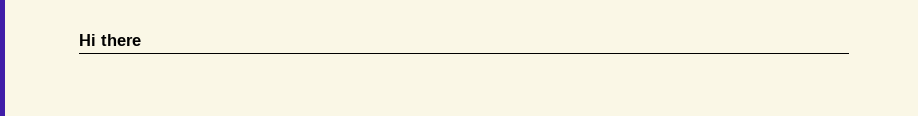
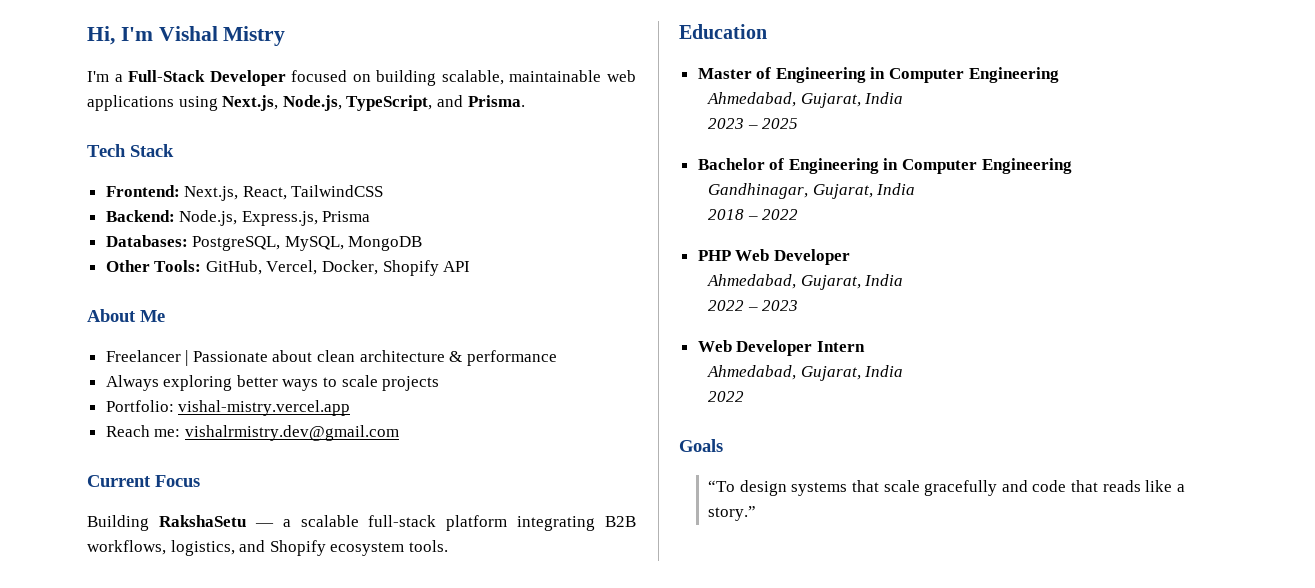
[79,34,141,46] Hi there -> [87,26,286,46] [87,70,636,86] [87,95,525,111] [87,144,174,157] [105,185,384,201] [105,210,371,226] [105,235,423,251] [105,260,471,276] [87,309,165,322] [105,350,557,366] [105,375,440,391] [105,400,351,416] [105,425,399,441] [87,475,200,487] [87,515,636,531] [87,540,448,556] [679,24,767,39] [697,67,1059,83] [707,92,904,108] [708,118,799,129] [697,158,1072,174] [708,183,916,199] [708,209,799,220] [697,249,850,265] [707,274,904,290] [708,300,799,311] [697,340,865,356] [707,365,904,381] [708,391,745,402] [679,439,723,452] [708,480,1185,496] [708,506,757,521] Hi, I'm Vishal Mistry // I'm a Full-Stack Developer focused on building scalable, maintainable web applications using Next.js, Node.js, TypeScript, and Prisma. // Tech Stack // Frontend: Next.js, React, TailwindCSS // Backend: Node.js, Express.js, Prisma // Databases: PostgreSQL, MySQL, MongoDB // Other Tools: GitHub, Vercel, Docker, Shopify API // About Me // Freelancer | Passionate about clean architecture & performance // Always exploring better ways to scale projects // Portfolio: vishal-mistry.vercel.app // Reach me: vishalrmistry.dev@gmail.com // Current Focus // Building RakshaSetu — a scalable full-stack platform integrating B2B workflows, logistics, and Shopify ecosystem tools. // Education // Master of Engineering in Computer Engineering // Ahmedabad, Gujarat, India // 2023 – 2025 // Bachelor of Engineering in Computer Engineering // Gandhinagar, Gujarat, India // 2018 – 2022 // PHP Web Developer // Ahmedabad, Gujarat, India // 2022 – 2023 // Web Developer Intern // Ahmedabad, Gujarat, India // 2022 // Goals // “To design systems that scale gracefully and code that reads like a story.”

